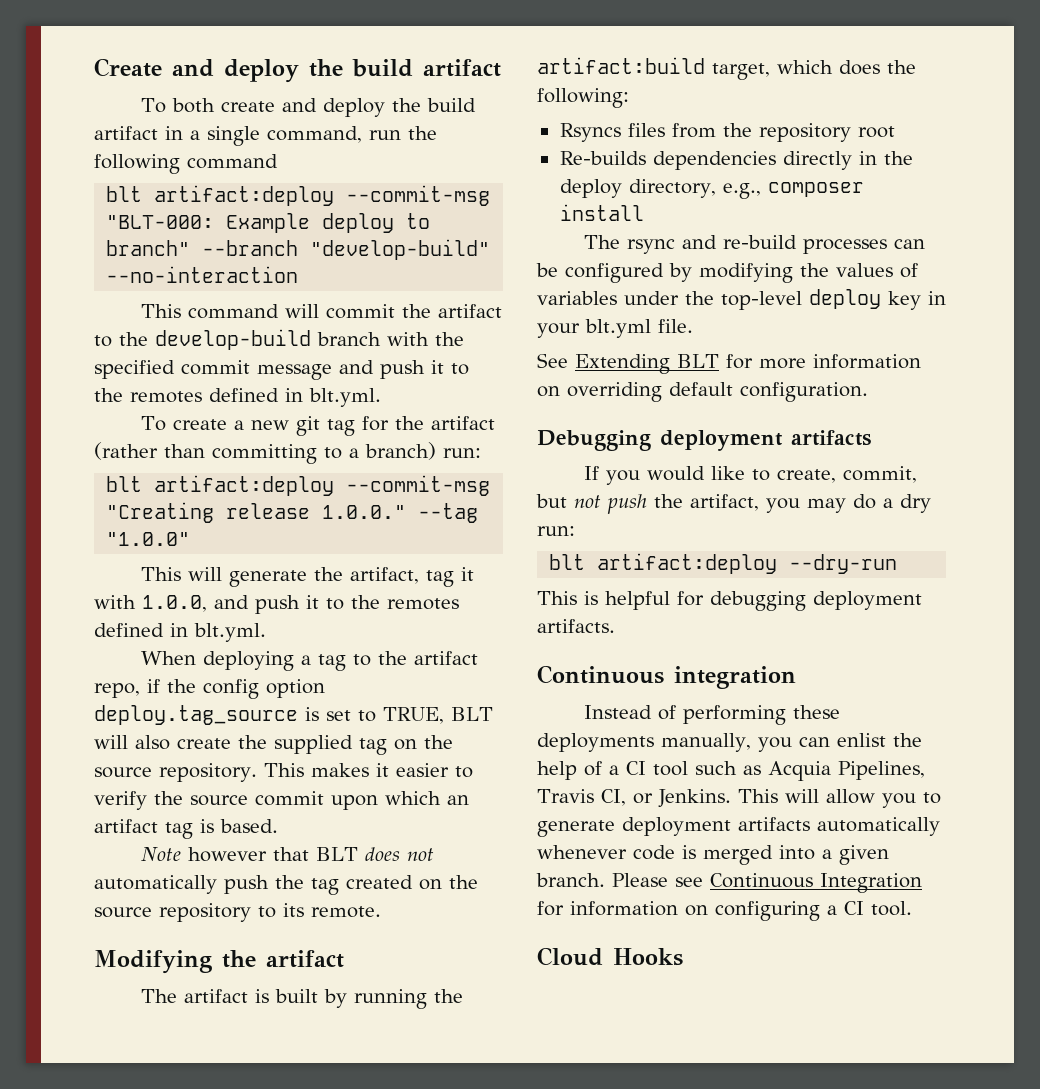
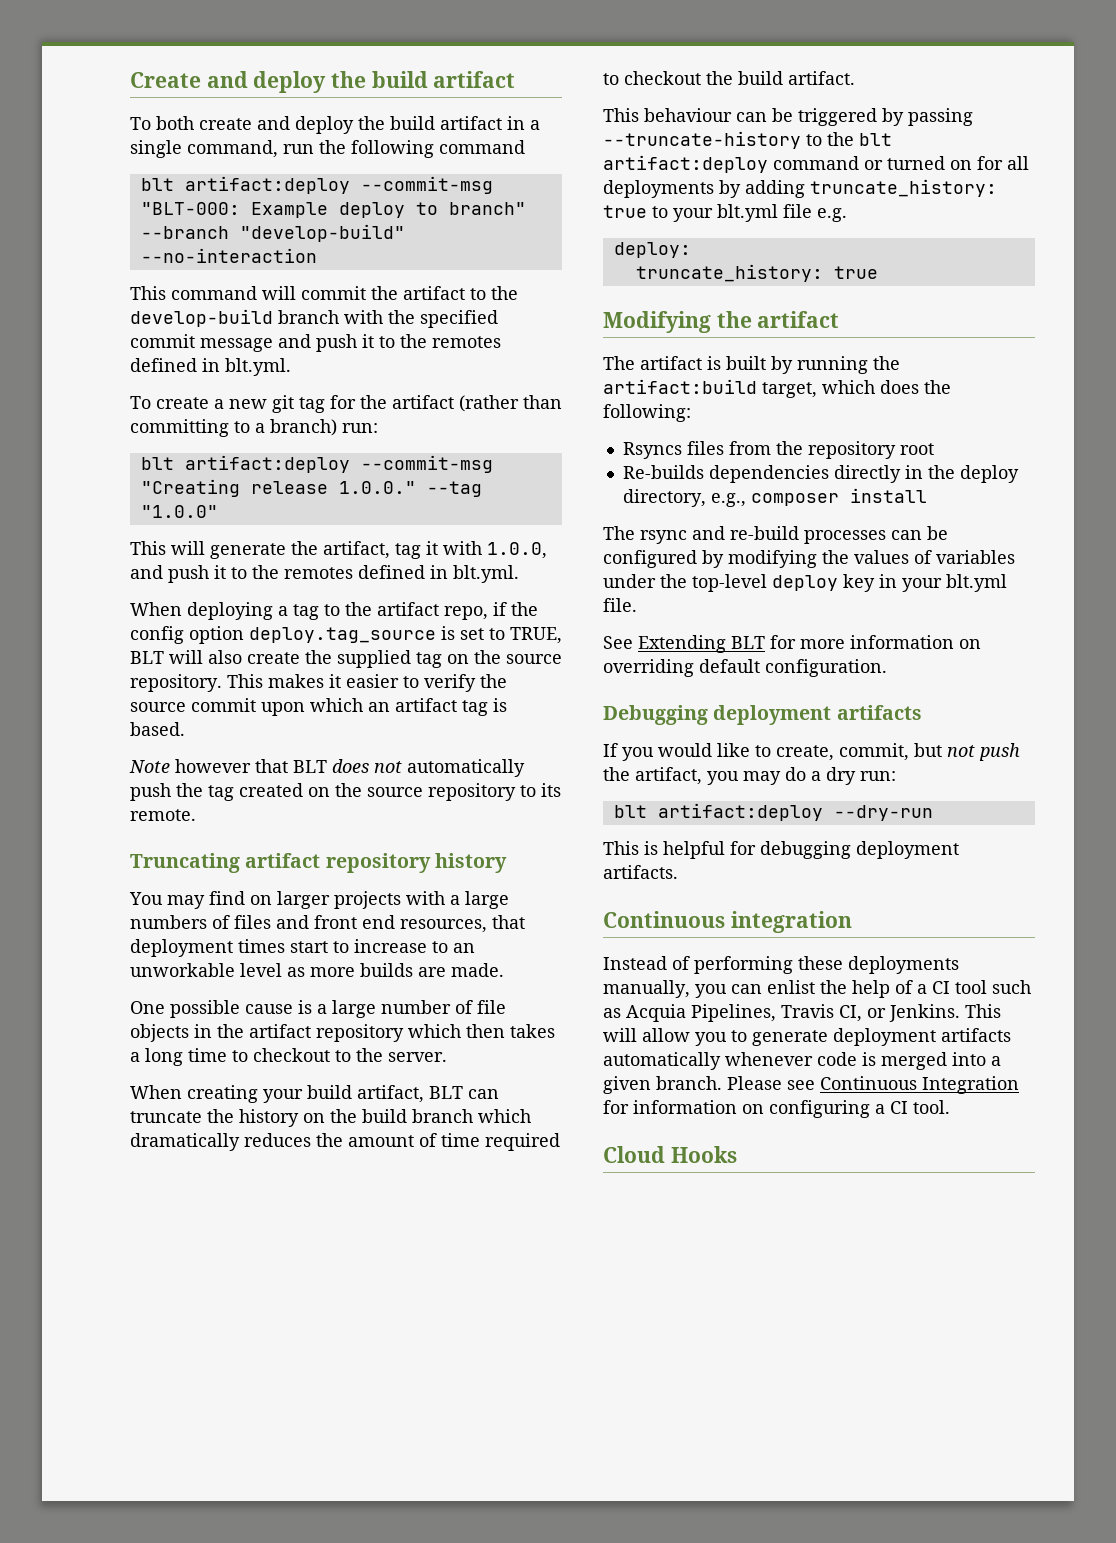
(381, 912) none -> [130,853,507,873] [129,891,509,909] [130,915,525,933] [130,939,475,957] [130,963,504,977] [130,1000,506,1018] [130,1024,555,1042] [130,1048,447,1066] [130,1085,499,1103] [130,1109,531,1127] [130,1133,560,1151] [603,71,855,85] [603,108,973,126] [603,131,892,149] [603,155,1029,173] [603,179,997,198] [603,204,847,222] [613,242,691,258] [635,264,878,282] // Truncating artifact repository history // You may find on larger projects with a large numbers of files and front end resources, that deployment times start to increase to an unworkable level as more builds are made. // One possible cause is a large number of file objects in the artifact repository which then takes a long time to checkout to the server. // When creating your build artifact, BLT can truncate the history on the build branch which dramatically reduces the amount of time required to checkout the build artifact. // This behaviour can be triggered by passing --truncate-history to the blt artifact:deploy command or turned on for all deployments by adding truncate_history: true to your blt.yml file e.g. // deploy: // truncate_history: true

